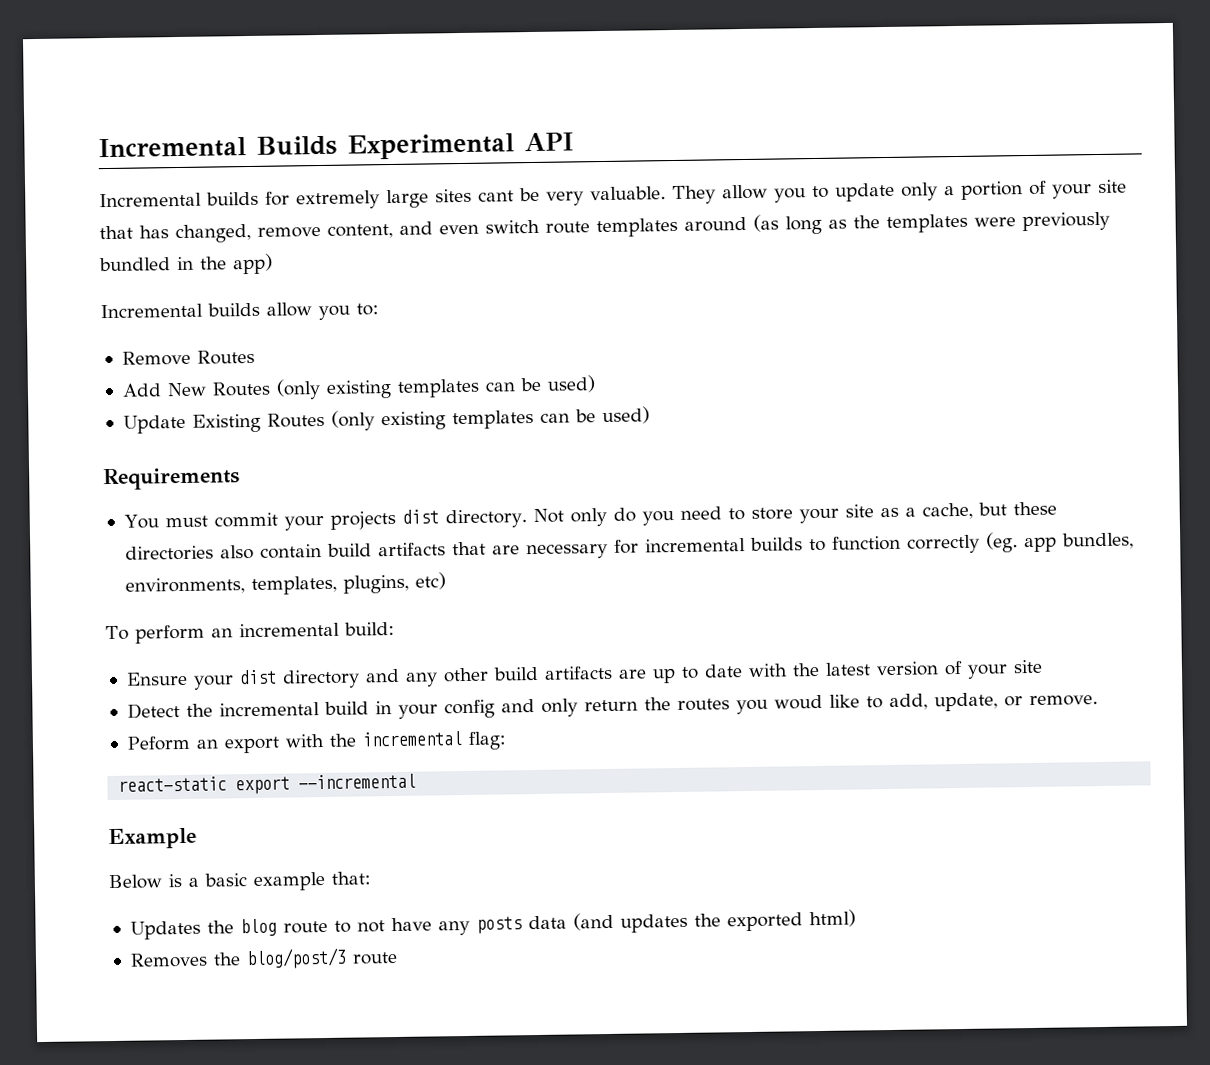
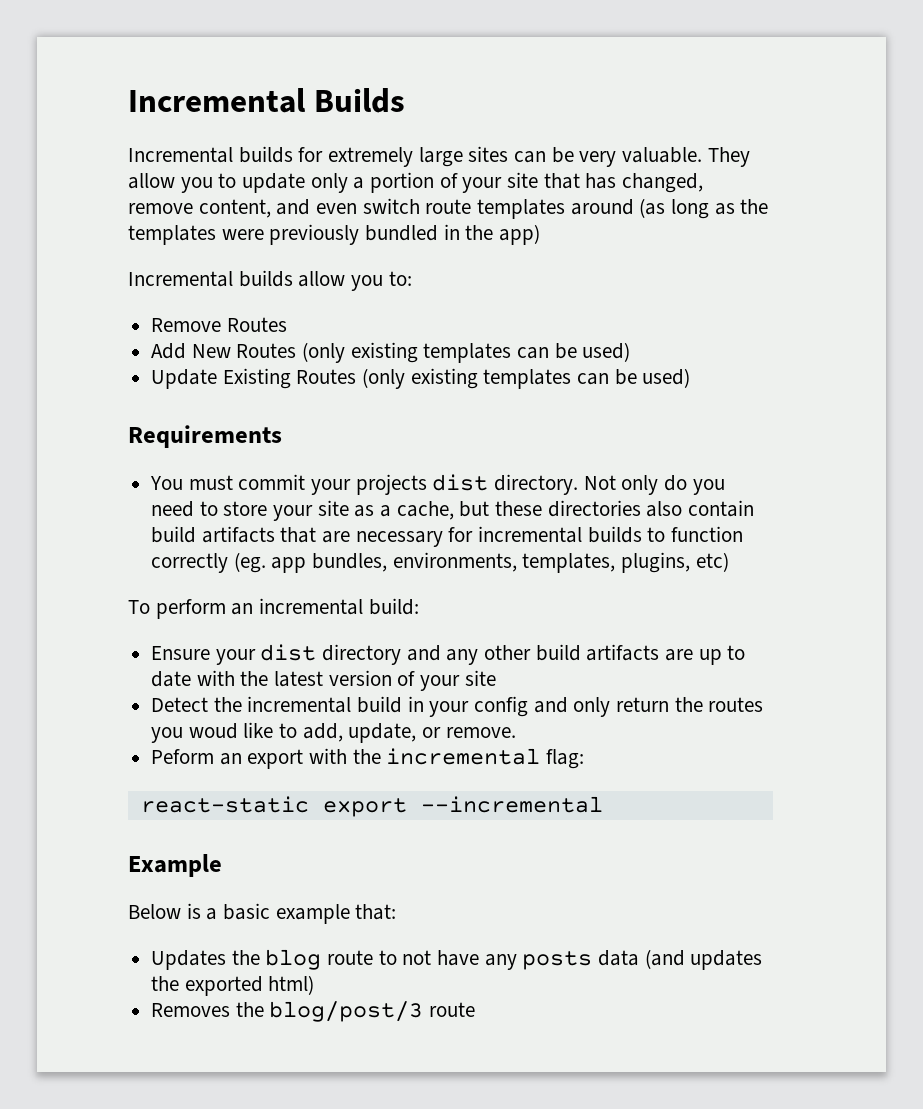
[347,132,574,160] Experimental API -> (405, 100) none
[478,190,514,202] cant -> [514,151,547,163] can

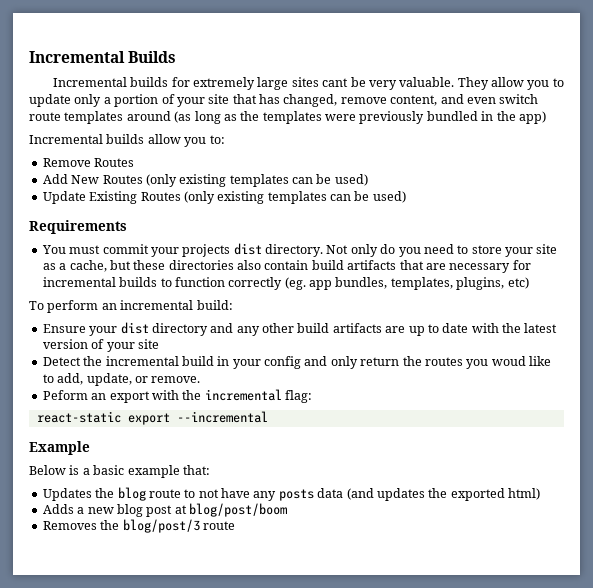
[514,151,547,163] can -> [322,78,349,87] cant
[392,552,517,572] environments, -> (388, 283) none
(315, 985) none -> [42,503,287,517] // Adds a new blog post at blog/post/boom

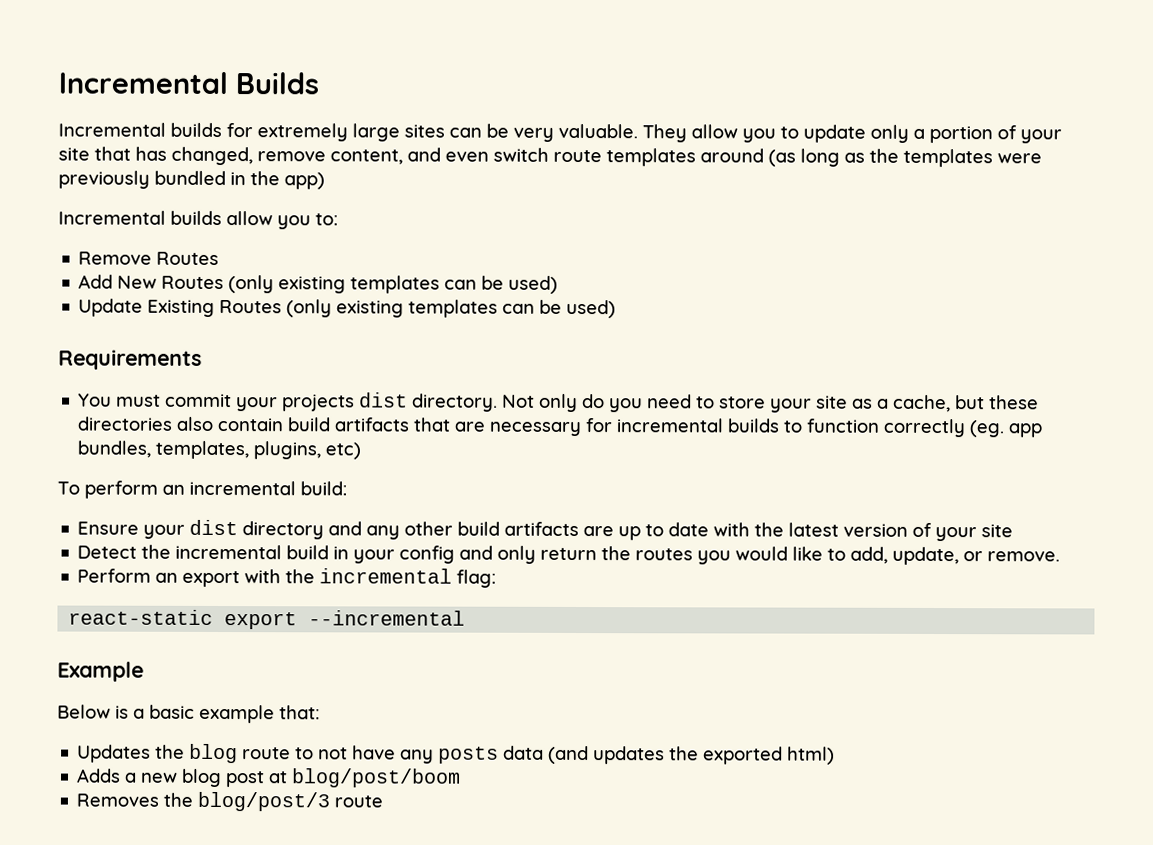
[322,78,349,87] cant -> [449,127,482,138] can
[491,356,526,366] woud -> [735,546,789,561] would
[42,390,88,400] Peform -> [77,568,152,583] Perform

